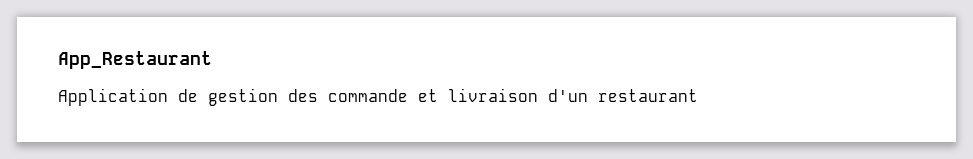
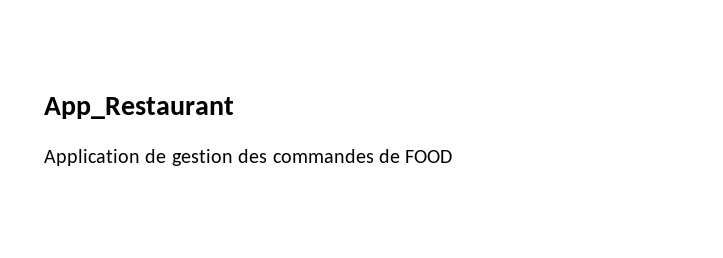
[328,88,698,102] commande et livraison d'un restaurant -> [272,149,453,163] commandes de FOOD

